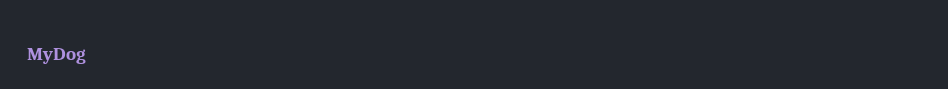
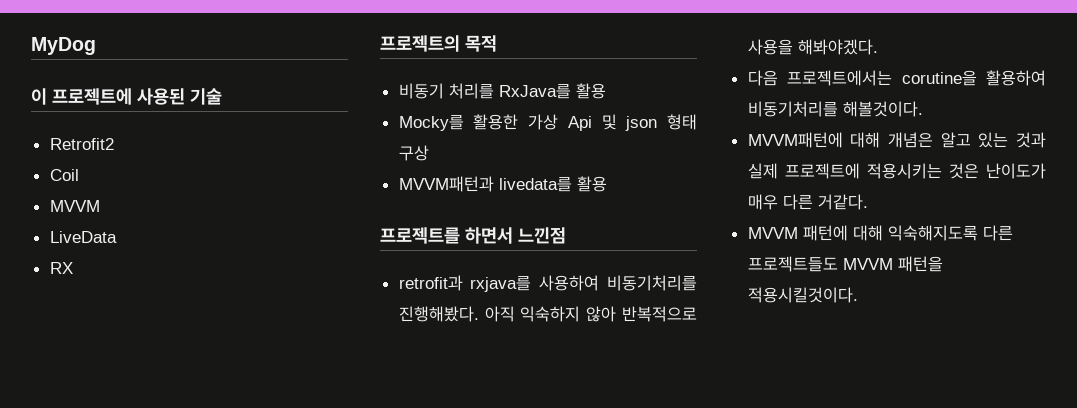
(86, 56) none -> [31,88,222,105] [49,138,114,150] [49,169,79,181] [49,200,100,212] [49,231,117,243] [49,262,73,274] [380,35,497,52] [398,83,606,99] [398,114,697,131] [398,145,429,161] [398,176,607,192] [380,227,566,244] [398,275,697,292] [398,306,697,322] [747,39,878,55] [747,70,1046,86] [747,101,923,117] [747,132,1046,148] [747,163,1046,179] [747,194,868,210] [747,225,1013,241] [747,256,943,272] [747,287,858,303] // 이 프로젝트에 사용된 기술 // Retrofit2 // Coil // MVVM // LiveData // RX // 프로젝트의 목적 // 비동기 처리를 RxJava를 활용 // Mocky를 활용한 가상 Api 및 json 형태 구상 // MVVM패턴과 livedata를 활용 // 프로젝트를 하면서 느낀점 // retrofit과 rxjava를 사용하여 비동기처리를 진행해봤다. 아직 익숙하지 않아 반복적으로 사용을 해봐야겠다. // 다음 프로젝트에서는 corutine을 활용하여 비동기처리를 해볼것이다. // MVVM패턴에 대해 개념은 알고 있는 것과 실제 프로젝트에 적용시키는 것은 난이도가 매우 다른 거같다. // MVVM 패턴에 대해 익숙해지도록 다른 프로젝트들도 MVVM 패턴을 적용시킬것이다.

